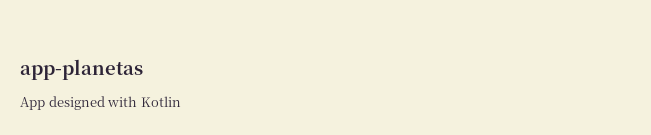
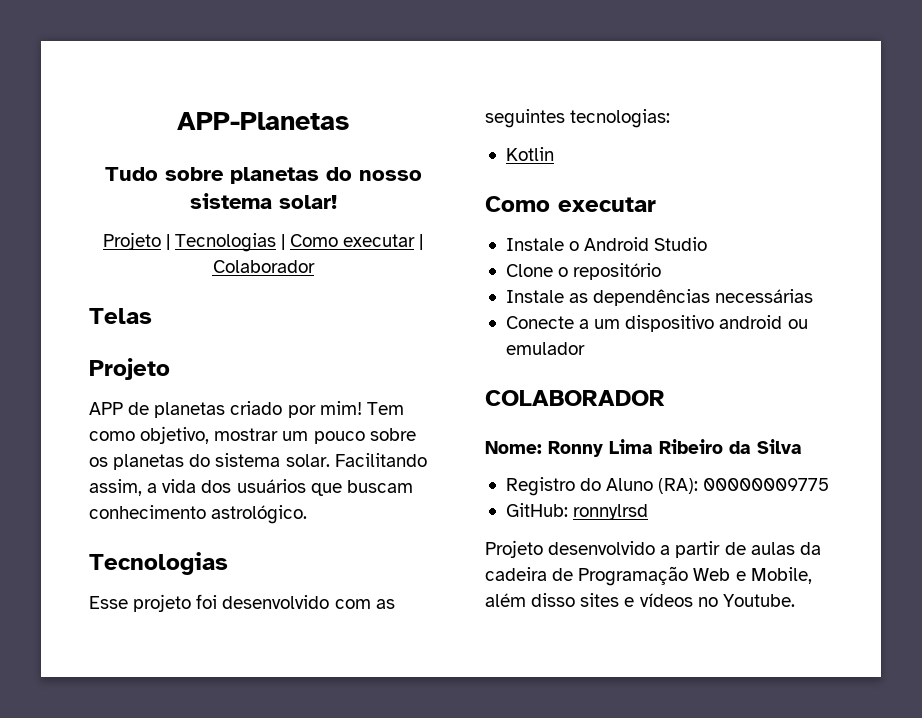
[20,59,143,80] [20,96,181,110] app-planetas // App designed with Kotlin -> [177,112,349,130] [104,167,422,184] [189,193,337,209] [102,232,424,252] [212,260,315,273] [89,308,152,324] [89,358,170,380] [89,401,404,418] [89,426,416,444] [89,453,427,470] [89,479,413,496] [89,505,308,524] [89,552,228,575] [89,594,395,612] [485,109,671,128] [505,147,554,161] [485,196,656,212] [505,237,708,251] [505,263,662,280] [505,289,814,306] [505,315,808,332] [505,342,585,355] [485,390,665,406] [485,439,802,457] [505,477,830,496] [505,503,649,520] [485,540,821,558] [485,566,812,586] [485,593,795,607] APP-Planetas // Tudo sobre planetas do nosso sistema solar! // Projeto | Tecnologias | Como executar | Colaborador // Telas // Projeto // APP de planetas criado por mim! Tem como objetivo, mostrar um pouco sobre os planetas do sistema solar. Facilitando assim, a vida dos usuários que buscam conhecimento astrológico. // Tecnologias // Esse projeto foi desenvolvido com as seguintes tecnologias: // Kotlin // Como executar // Instale o Android Studio // Clone o repositório // Instale as dependências necessárias // Conecte a um dispositivo android ou emulador // COLABORADOR // Nome: Ronny Lima Ribeiro da Silva // Registro do Aluno (RA): 00000009775 // GitHub: ronnylrsd // Projeto desenvolvido a partir de aulas da cadeira de Programação Web e Mobile, além disso sites e vídeos no Youtube.

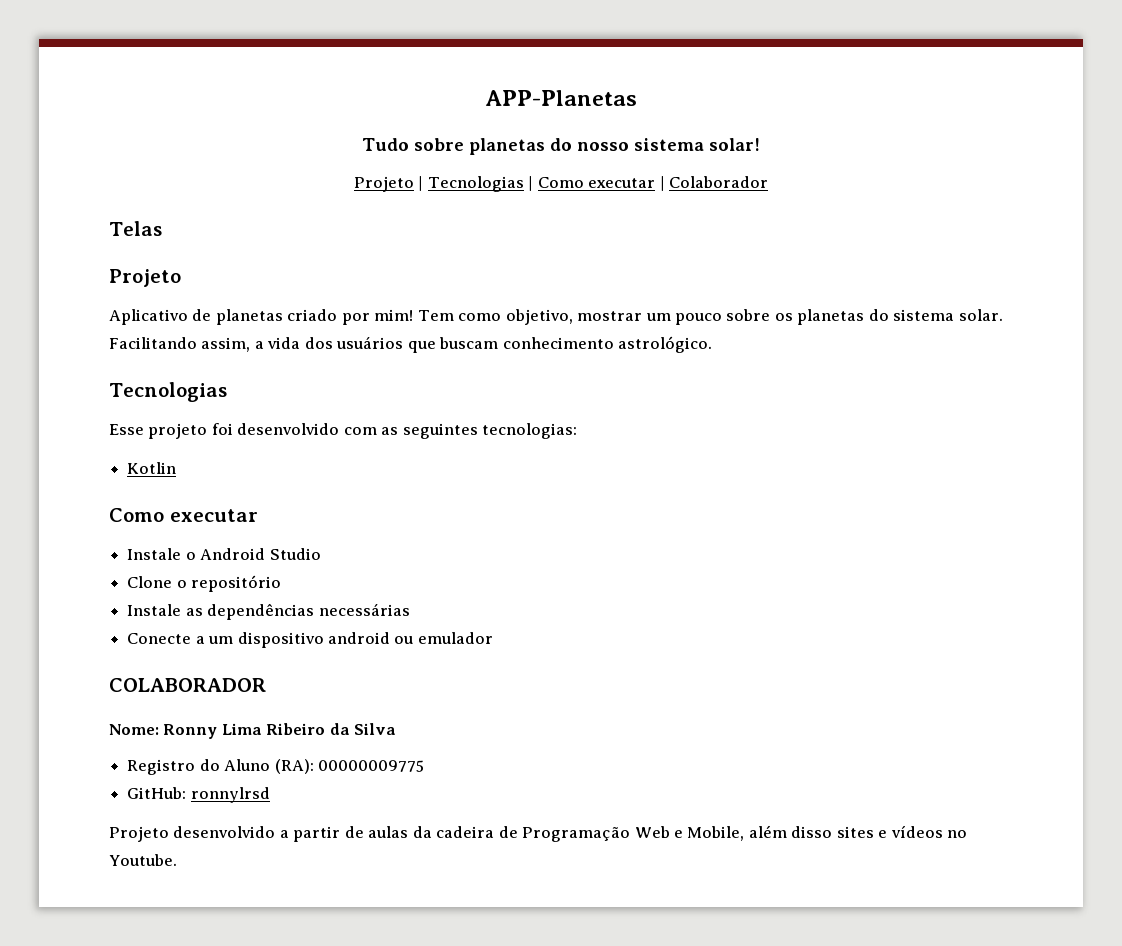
[89,402,123,415] APP -> [109,309,188,325] Aplicativo

